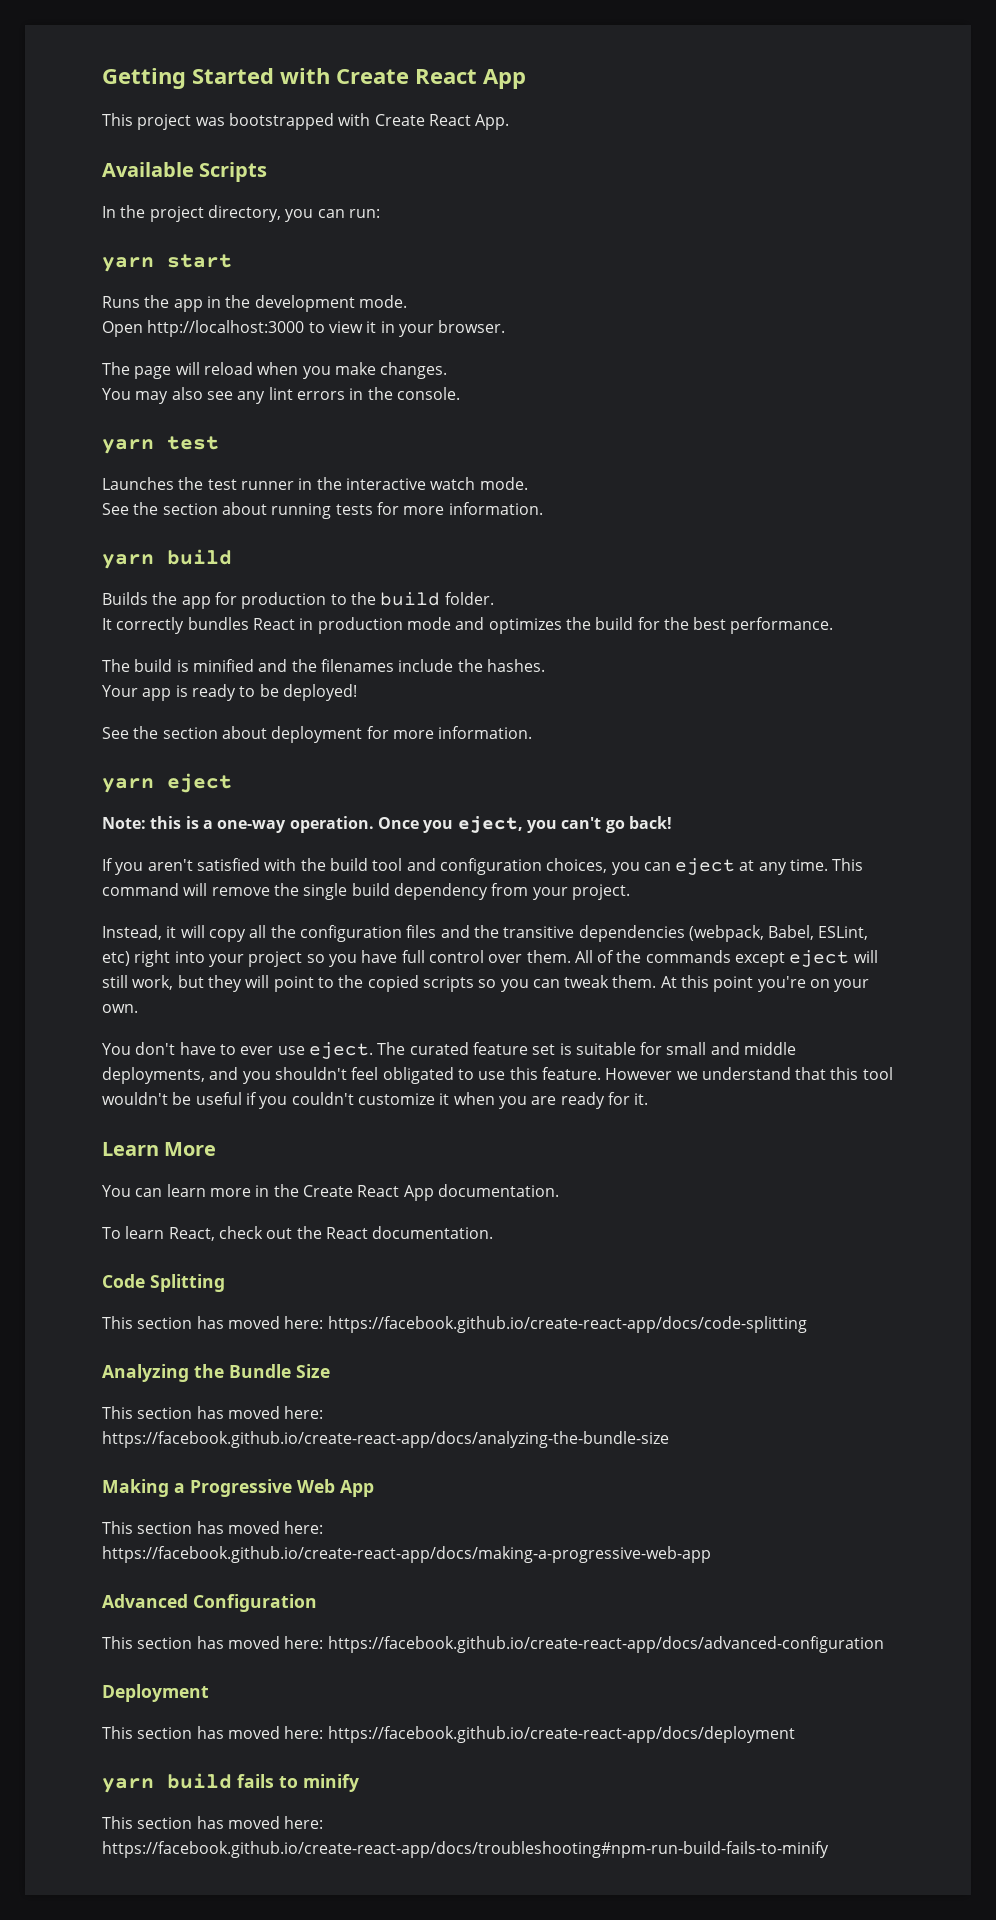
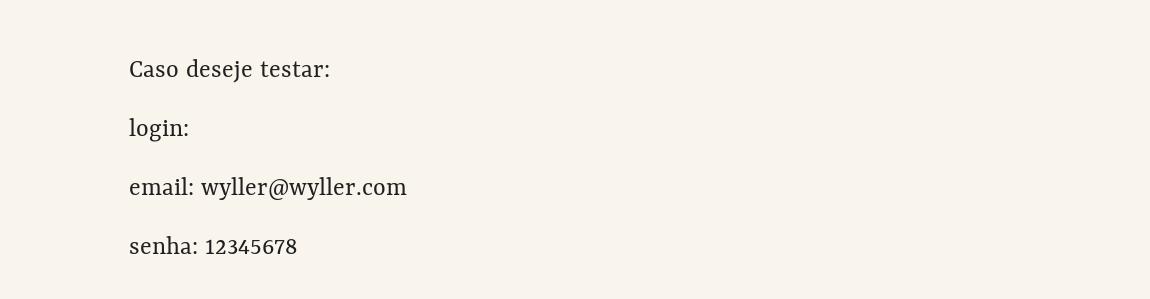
[102,68,526,89] [102,113,510,130] [102,162,268,182] [102,205,380,222] [102,254,232,272] [102,295,407,312] [102,320,506,337] [102,362,448,379] [102,387,460,404] [102,436,219,454] [102,477,528,490] [102,502,543,519] [102,549,232,569] [102,592,494,609] [102,617,834,634] [102,659,545,672] [102,684,357,701] [102,726,533,743] [102,773,232,793] [102,816,672,833] [102,858,864,875] [102,883,630,900] [102,925,869,942] [102,950,878,967] [102,975,870,992] [102,1004,138,1013] [102,1042,797,1059] [102,1067,893,1084] [102,1092,649,1109] [102,1142,217,1156] [102,1184,559,1201] [102,1226,494,1241] [102,1274,225,1292] [102,1316,807,1333] [102,1364,330,1382] [102,1406,324,1419] [102,1431,669,1448] [102,1479,374,1497] [102,1521,324,1534] [102,1546,711,1563] [102,1594,317,1612] [102,1636,884,1653] [102,1684,209,1702] [102,1726,795,1743] [102,1773,359,1793] [102,1816,324,1829] [102,1841,829,1858] Getting Started with Create React App // This project was bootstrapped with Create React App. // Available Scripts // In the project directory, you can run: // yarn start // Runs the app in the development mode. // Open http://localhost:3000 to view it in your browser. // The page will reload when you make changes. // You may also see any lint errors in the console. // yarn test // Launches the test runner in the interactive watch mode. // See the section about running tests for more information. // yarn build // Builds the app for production to the build folder. // It correctly bundles React in production mode and optimizes the build for the best performance. // The build is minified and the filenames include the hashes. // Your app is ready to be deployed! // See the section about deployment for more information. // yarn eject // Note: this is a one-way operation. Once you eject, you can't go back! // If you aren't satisfied with the build tool and configuration choices, you can eject at any time. This command will remove the single build dependency from your project. // Instead, it will copy all the configuration files and the transitive dependencies (webpack, Babel, ESLint, etc) right into your project so you have full control over them. All of the commands except eject will still work, but they will point to the copied scripts so you can tweak them. At this point you're on your own. // You don't have to ever use eject. The curated feature set is suitable for small and middle deployments, and you shouldn't feel obligated to use this feature. However we understand that this tool wouldn't be useful if you couldn't customize it when you are ready for it. // Learn More // You can learn more in the Create React App documentation. // To learn React, check out the React documentation. // Code Splitting // This section has moved here: https://facebook.github.io/create-react-app/docs/code-splitting // Analyzing the Bundle Size // This section has moved here: https://facebook.github.io/create-react-app/docs/analyzing-the-bundle-size // Making a Progressive Web App // This section has moved here: https://facebook.github.io/create-react-app/docs/making-a-progressive-web-app // Advanced Configuration // This section has moved here: https://facebook.github.io/create-react-app/docs/advanced-configuration // Deployment // This section has moved here: https://facebook.github.io/create-react-app/docs/deployment // yarn build fails to minify // This section has moved here: https://facebook.github.io/create-react-app/docs/troubleshooting#npm-run-build-fails-to-minify -> [129,59,331,83] [129,118,189,142] [129,177,408,200] [129,236,299,254] Caso deseje testar: // login: // email: wyller@wyller.com // senha: 12345678

